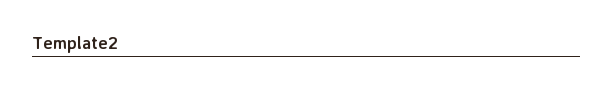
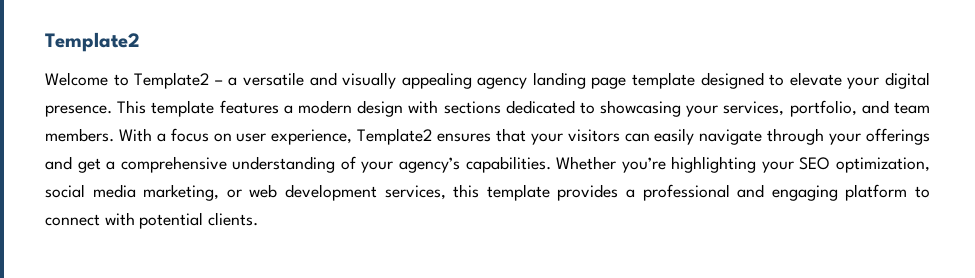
[32,36,118,53] Template2 -> [45,32,140,52] [45,72,931,89] [45,100,930,117] [45,128,930,145] [45,156,930,173] [45,184,931,201] [45,212,259,229] Template2 // Welcome to Template2 – a versatile and visually appealing agency landing page template designed to elevate your digital presence. This template features a modern design with sections dedicated to showcasing your services, portfolio, and team members. With a focus on user experience, Template2 ensures that your visitors can easily navigate through your offerings and get a comprehensive understanding of your agency’s capabilities. Whether you’re highlighting your SEO optimization, social media marketing, or web development services, this template provides a professional and engaging platform to connect with potential clients.

